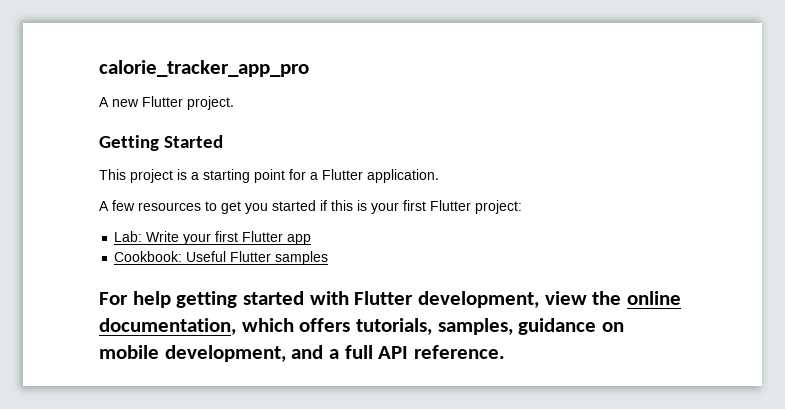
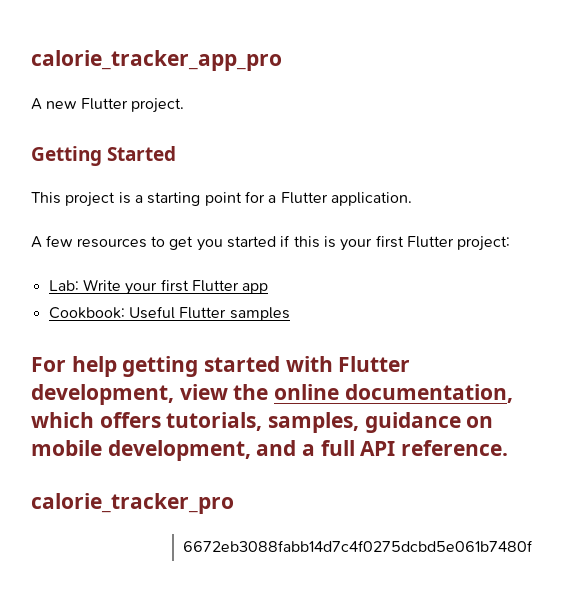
(506, 352) none -> [31,493,234,514] [183,540,534,552] // calorie_tracker_pro // 6672eb3088fabb14d7c4f0275dcbd5e061b7480f

